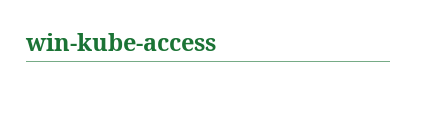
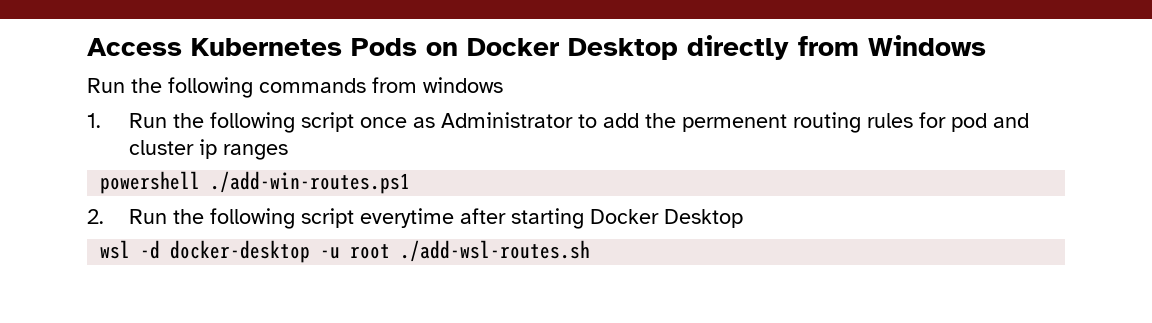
[25,33,216,51] win-kube-access -> [87,35,986,60] [87,77,503,98] [87,112,1029,133] [128,139,288,160] [100,171,411,194] [87,208,743,229] [100,240,591,263] Access Kubernetes Pods on Docker Desktop directly from Windows // Run the following commands from windows // 1. Run the following script once as Administrator to add the permenent routing rules for pod and cluster ip ranges // powershell ./add-win-routes.ps1 // 2. Run the following script everytime after starting Docker Desktop // wsl -d docker-desktop -u root ./add-wsl-routes.sh

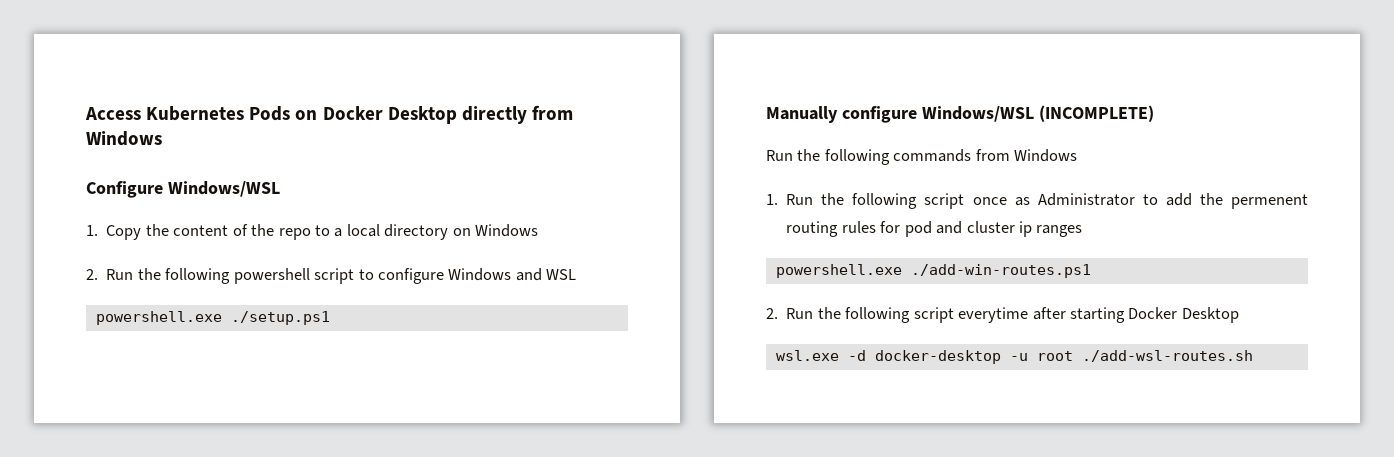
(986, 45) none -> [86,181,280,198] [86,224,539,240] [86,268,577,284] [95,311,330,325] [766,105,1154,123] // Configure Windows/WSL // 1. Copy the content of the repo to a local directory on Windows // 2. Run the following powershell script to configure Windows and WSL // powershell.exe ./setup.ps1 // Manually configure Windows/WSL (INCOMPLETE)
[423,77,503,93] windows -> [1014,149,1078,162] Windows
[100,171,201,194] powershell -> [775,264,902,278] powershell.exe
[100,240,131,259] wsl -> [775,350,839,361] wsl.exe

